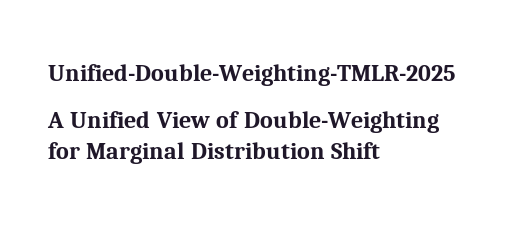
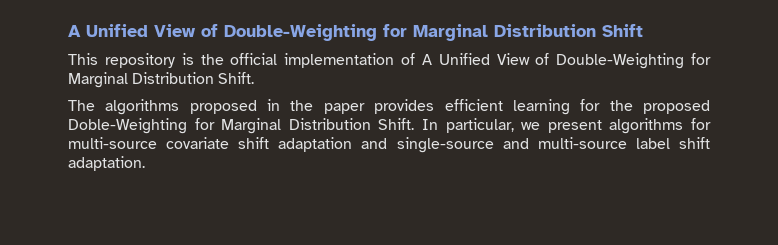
[48,64,455,86] Unified-Double-Weighting-TMLR-2025 // -> (68, 31) none
(381, 150) none -> [68,53,711,69] [68,72,255,88] [68,99,710,115] [68,118,712,134] [68,137,711,153] [68,156,145,171] // This repository is the official implementation of A Unified View of Double-Weighting for Marginal Distribution Shift. // The algorithms proposed in the paper provides efficient learning for the proposed Doble-Weighting for Marginal Distribution Shift. In particular, we present algorithms for multi-source covariate shift adaptation and single-source and multi-source label shift adaptation.

